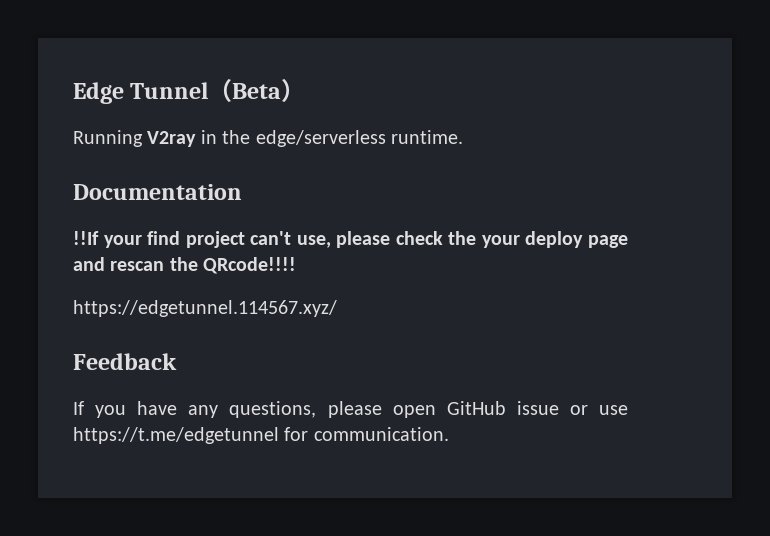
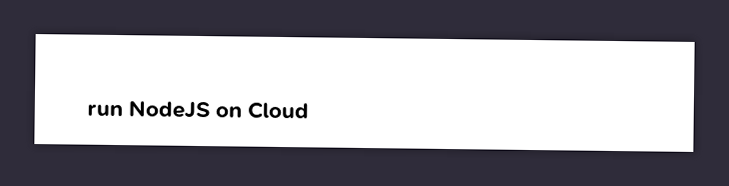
[73,78,306,104] [73,130,463,147] [73,184,242,200] [73,231,629,248] [73,257,297,274] [73,300,337,317] [73,353,177,370] [73,401,629,418] [73,427,449,444] Edge Tunnel（Beta） // Running V2ray in the edge/serverless runtime. // Documentation // !!If your find project can't use, please check the your deploy page and rescan the QRcode!!!! // https://edgetunnel.114567.xyz/ // Feedback // If you have any questions, please open GitHub issue or use https://t.me/edgetunnel for communication. -> [87,100,310,120] run NodeJS on Cloud

